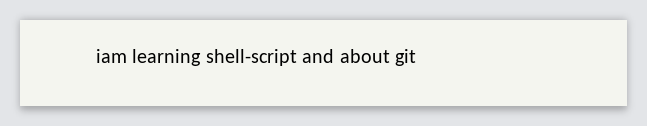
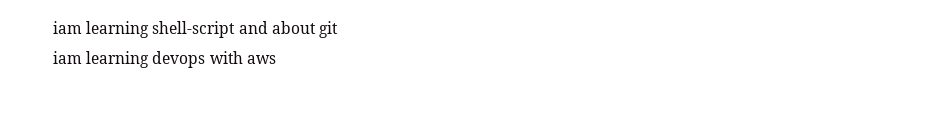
(416, 57) none -> [53,51,276,68] // iam learning devops with aws

